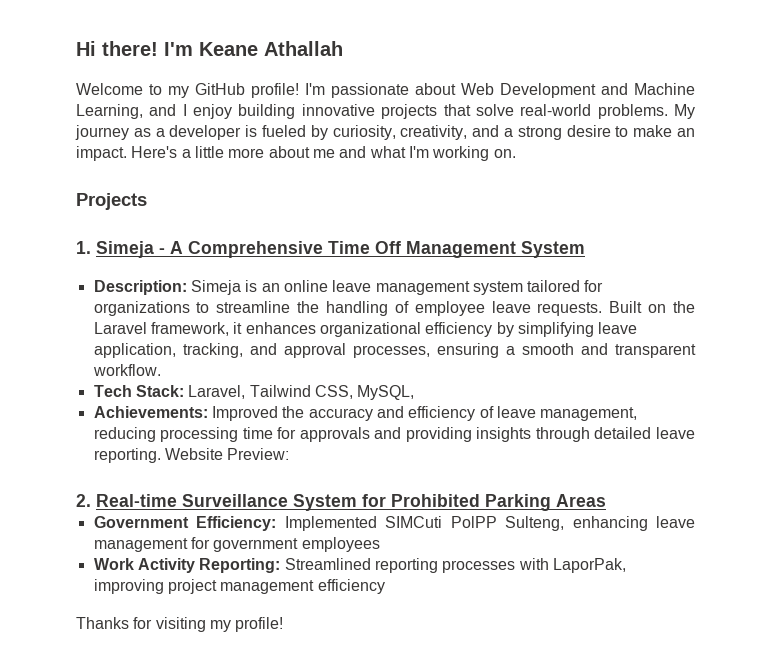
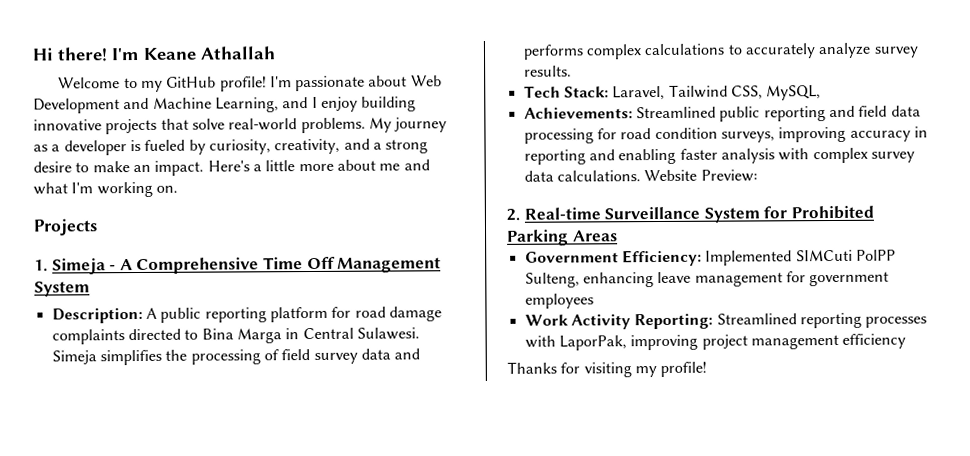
[190,280,604,295] [93,301,696,316] [93,322,638,337] [93,343,696,358] [92,364,161,376] Simeja is an online leave management system tailored for organizations to streamline the handling of employee leave requests. Built on the Laravel framework, it enhances organizational efficiency by simplifying leave application, tracking, and approval processes, ensuring a smooth and transparent workflow. -> [145,306,442,323] [51,327,420,345] [51,348,421,366] [522,42,919,60] [523,65,572,77] A public reporting platform for road damage complaints directed to Bina Marga in Central Sulawesi. Simeja simplifies the processing of field survey data and performs complex calculations to accurately analyze survey results.
[211,406,638,421] [93,427,695,442] [93,448,161,463] Improved the accuracy and efficiency of leave management, reducing processing time for approvals and providing insights through detailed leave reporting. -> [635,105,921,122] [523,126,928,144] [523,147,915,165] [523,170,641,182] Streamlined public reporting and field data processing for road condition surveys, improving accuracy in reporting and enabling faster analysis with complex survey data calculations.

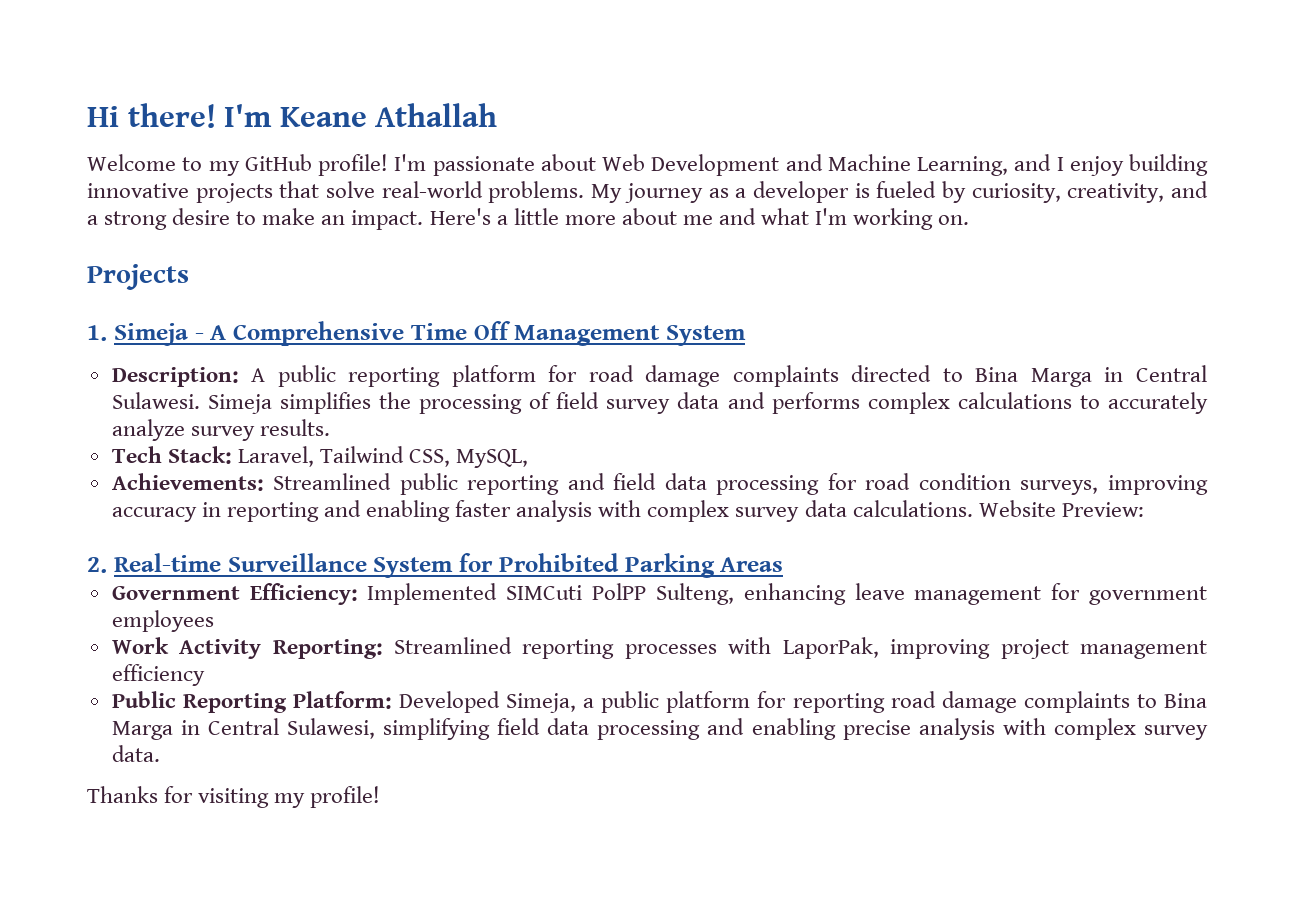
(907, 341) none -> [111,691,1207,713] [111,718,1208,740] [111,745,160,762] // Public Reporting Platform: Developed Simeja, a public platform for reporting road damage complaints to Bina Marga in Central Sulawesi, simplifying field data processing and enabling precise analysis with complex survey data.

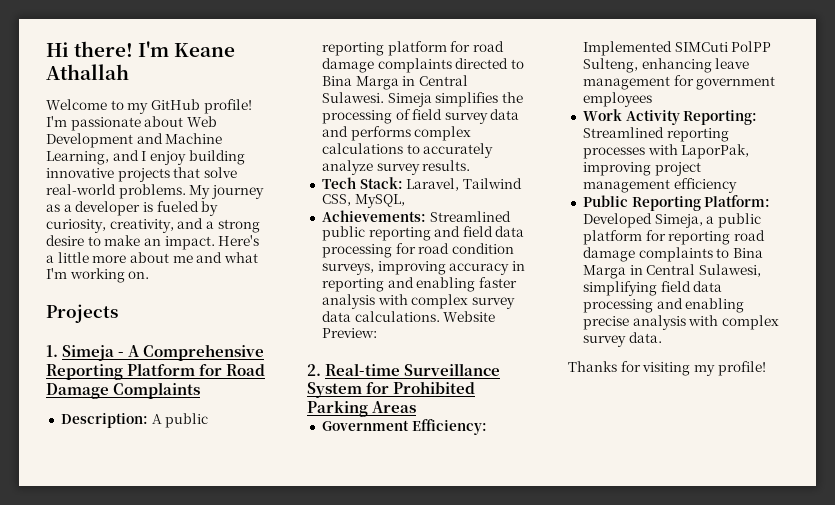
[410,321,746,346] Time Off Management System -> [46,363,266,380] [46,382,201,399] Reporting Platform for Road Damage Complaints

